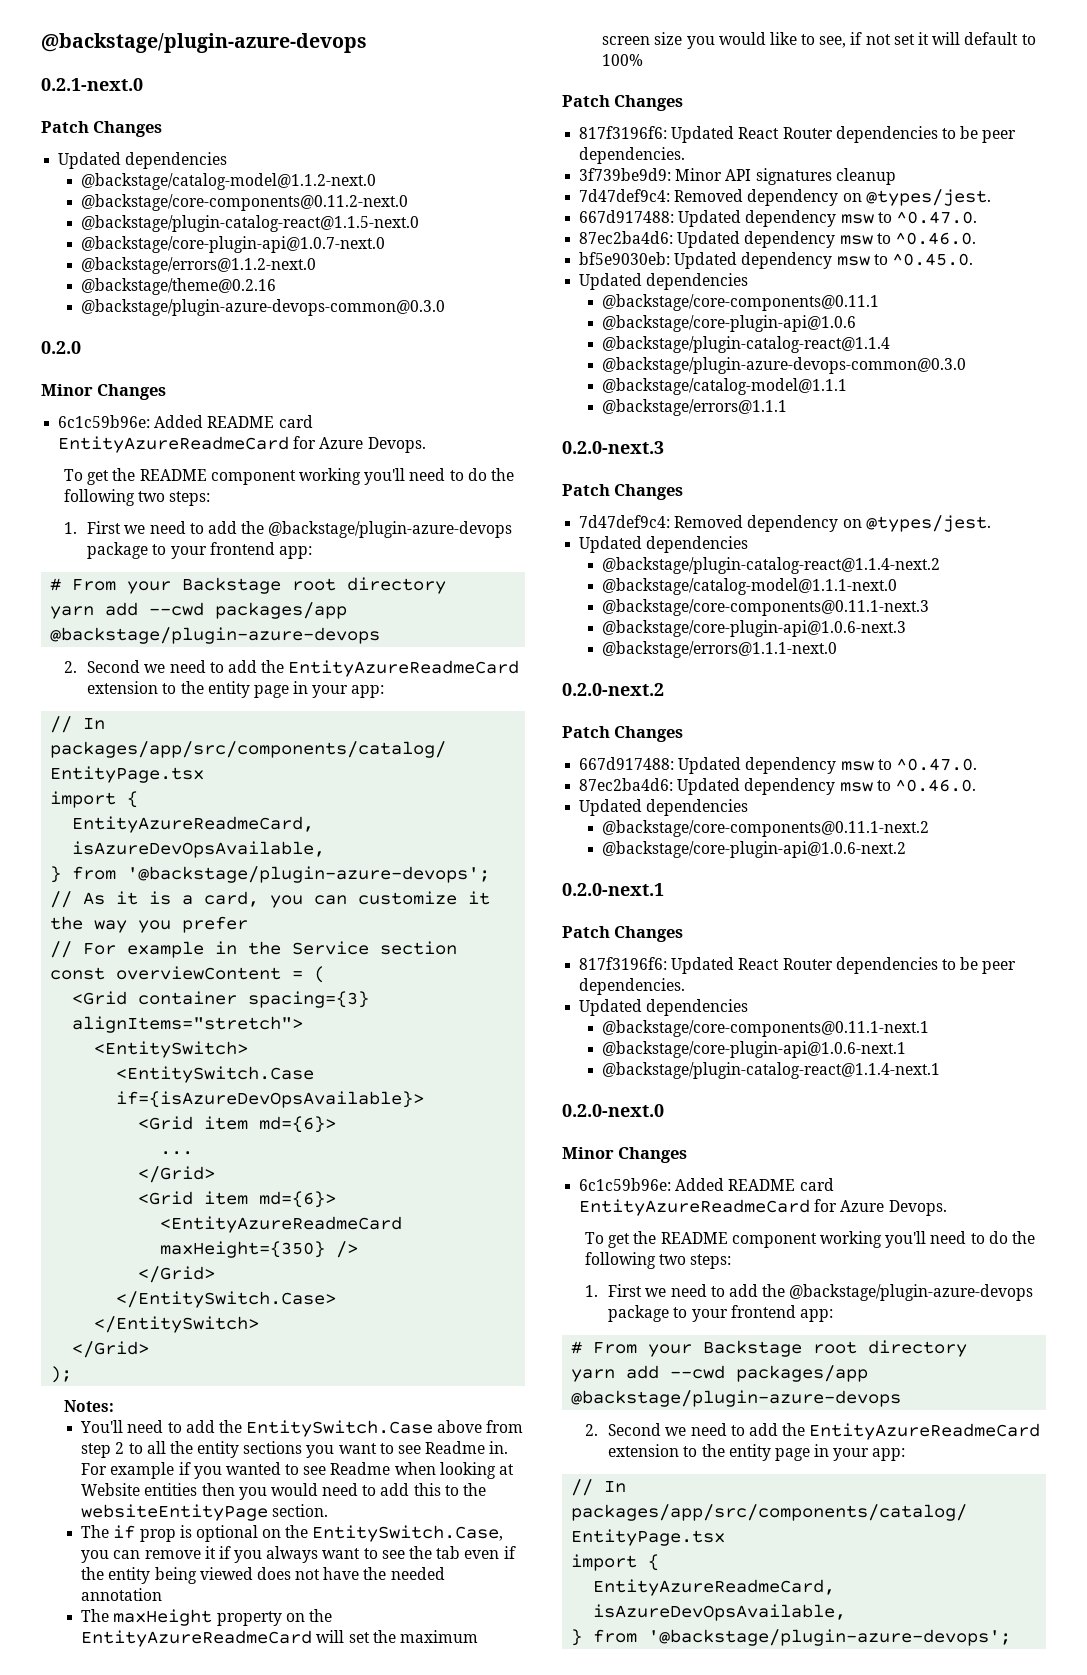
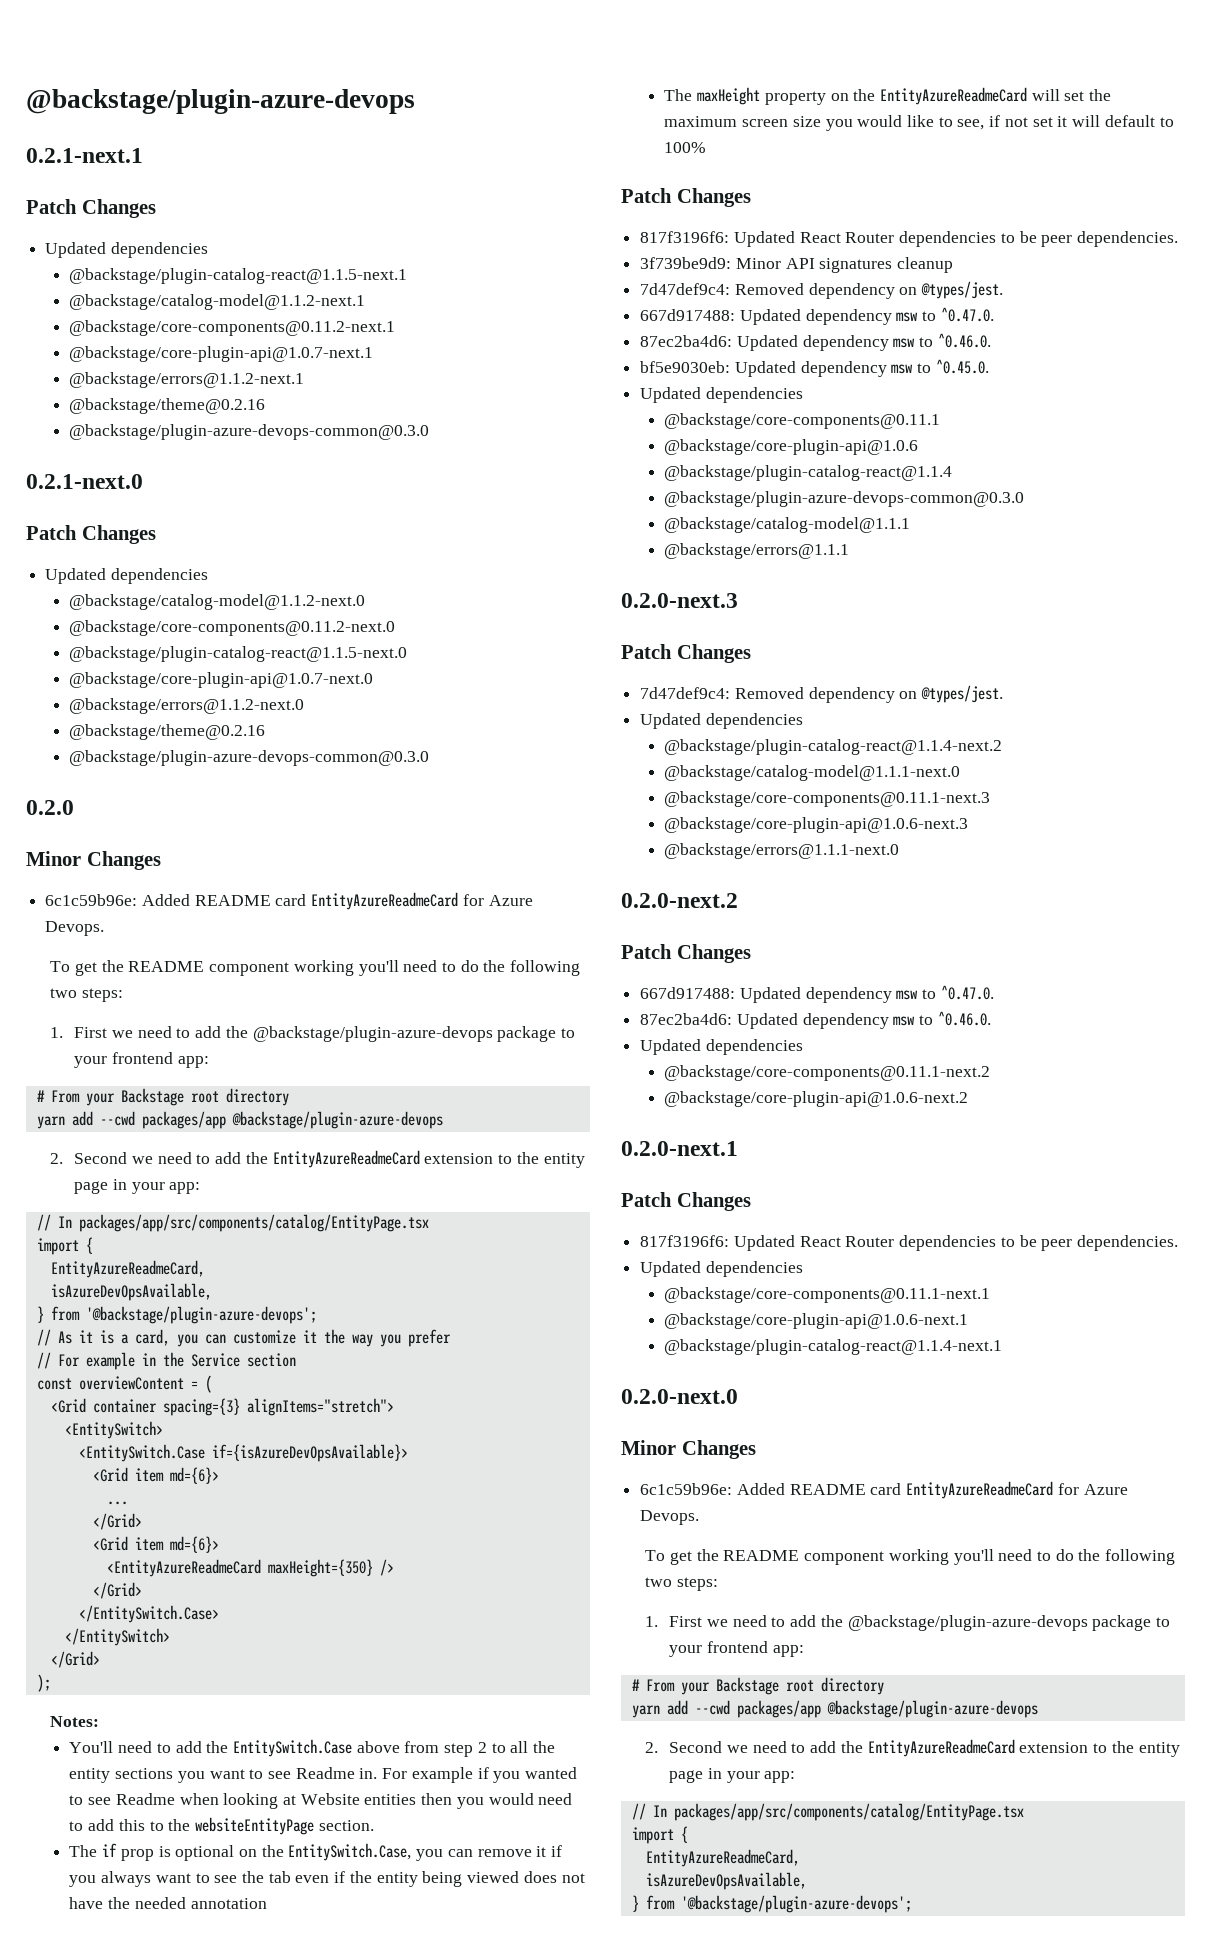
[41,33,367,53] @backstage/plugin-azure-devops -> [26,89,415,114] [26,148,143,163] [26,199,156,218] [45,242,208,258] [69,268,408,284] [69,294,366,310] [69,320,396,336] [69,346,374,362] [69,372,305,388] [69,398,266,414] [69,424,430,440] @backstage/plugin-azure-devops // 0.2.1-next.1 // Patch Changes // Updated dependencies // @backstage/plugin-catalog-react@1.1.5-next.1 // @backstage/catalog-model@1.1.2-next.1 // @backstage/core-components@0.11.2-next.1 // @backstage/core-plugin-api@1.0.7-next.1 // @backstage/errors@1.1.2-next.1 // @backstage/theme@0.2.16 // @backstage/plugin-azure-devops-common@0.3.0

